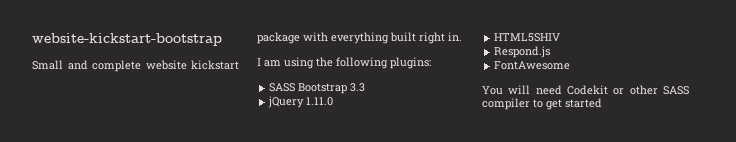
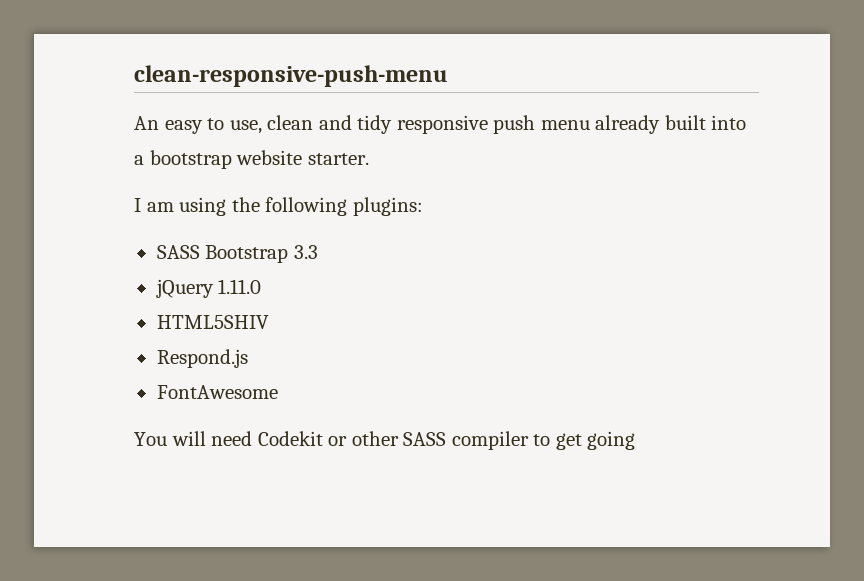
[32,33,222,46] [32,60,239,72] [257,32,462,44] website-kickstart-bootstrap // Small and complete website kickstart package with everything built right in. -> [134,65,448,87] [134,115,747,134] [134,150,369,169] clean-responsive-push-menu // An easy to use, clean and tidy responsive push menu already built into a bootstrap website starter.
[565,98,602,108] started -> [587,431,636,450] going

